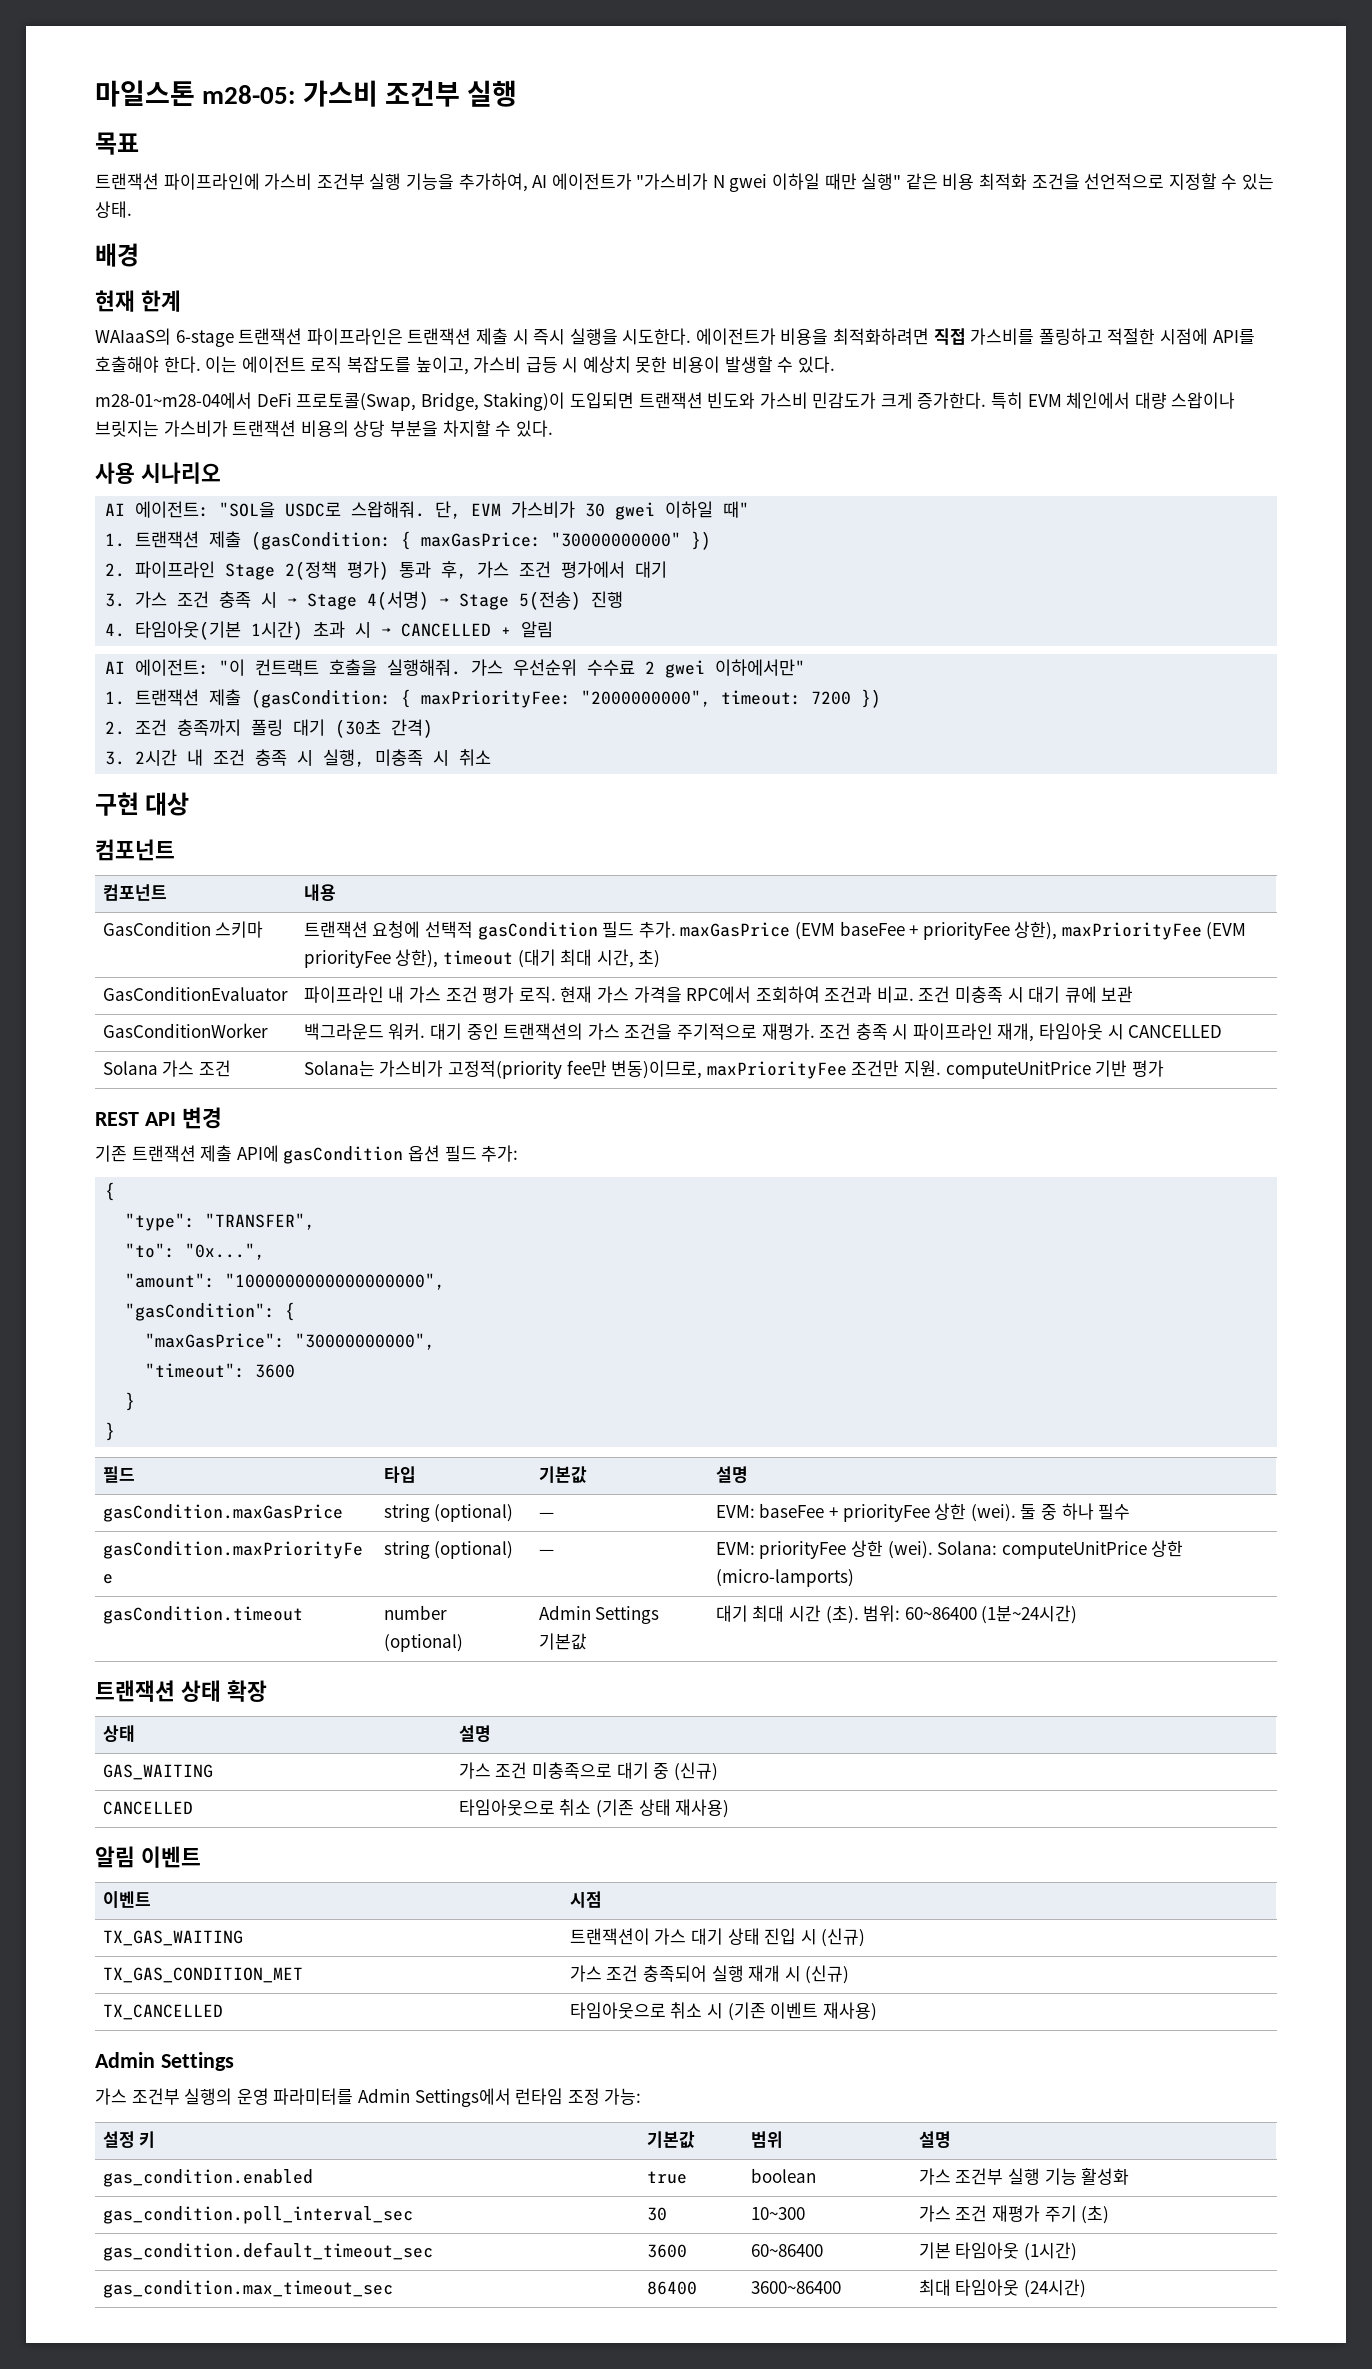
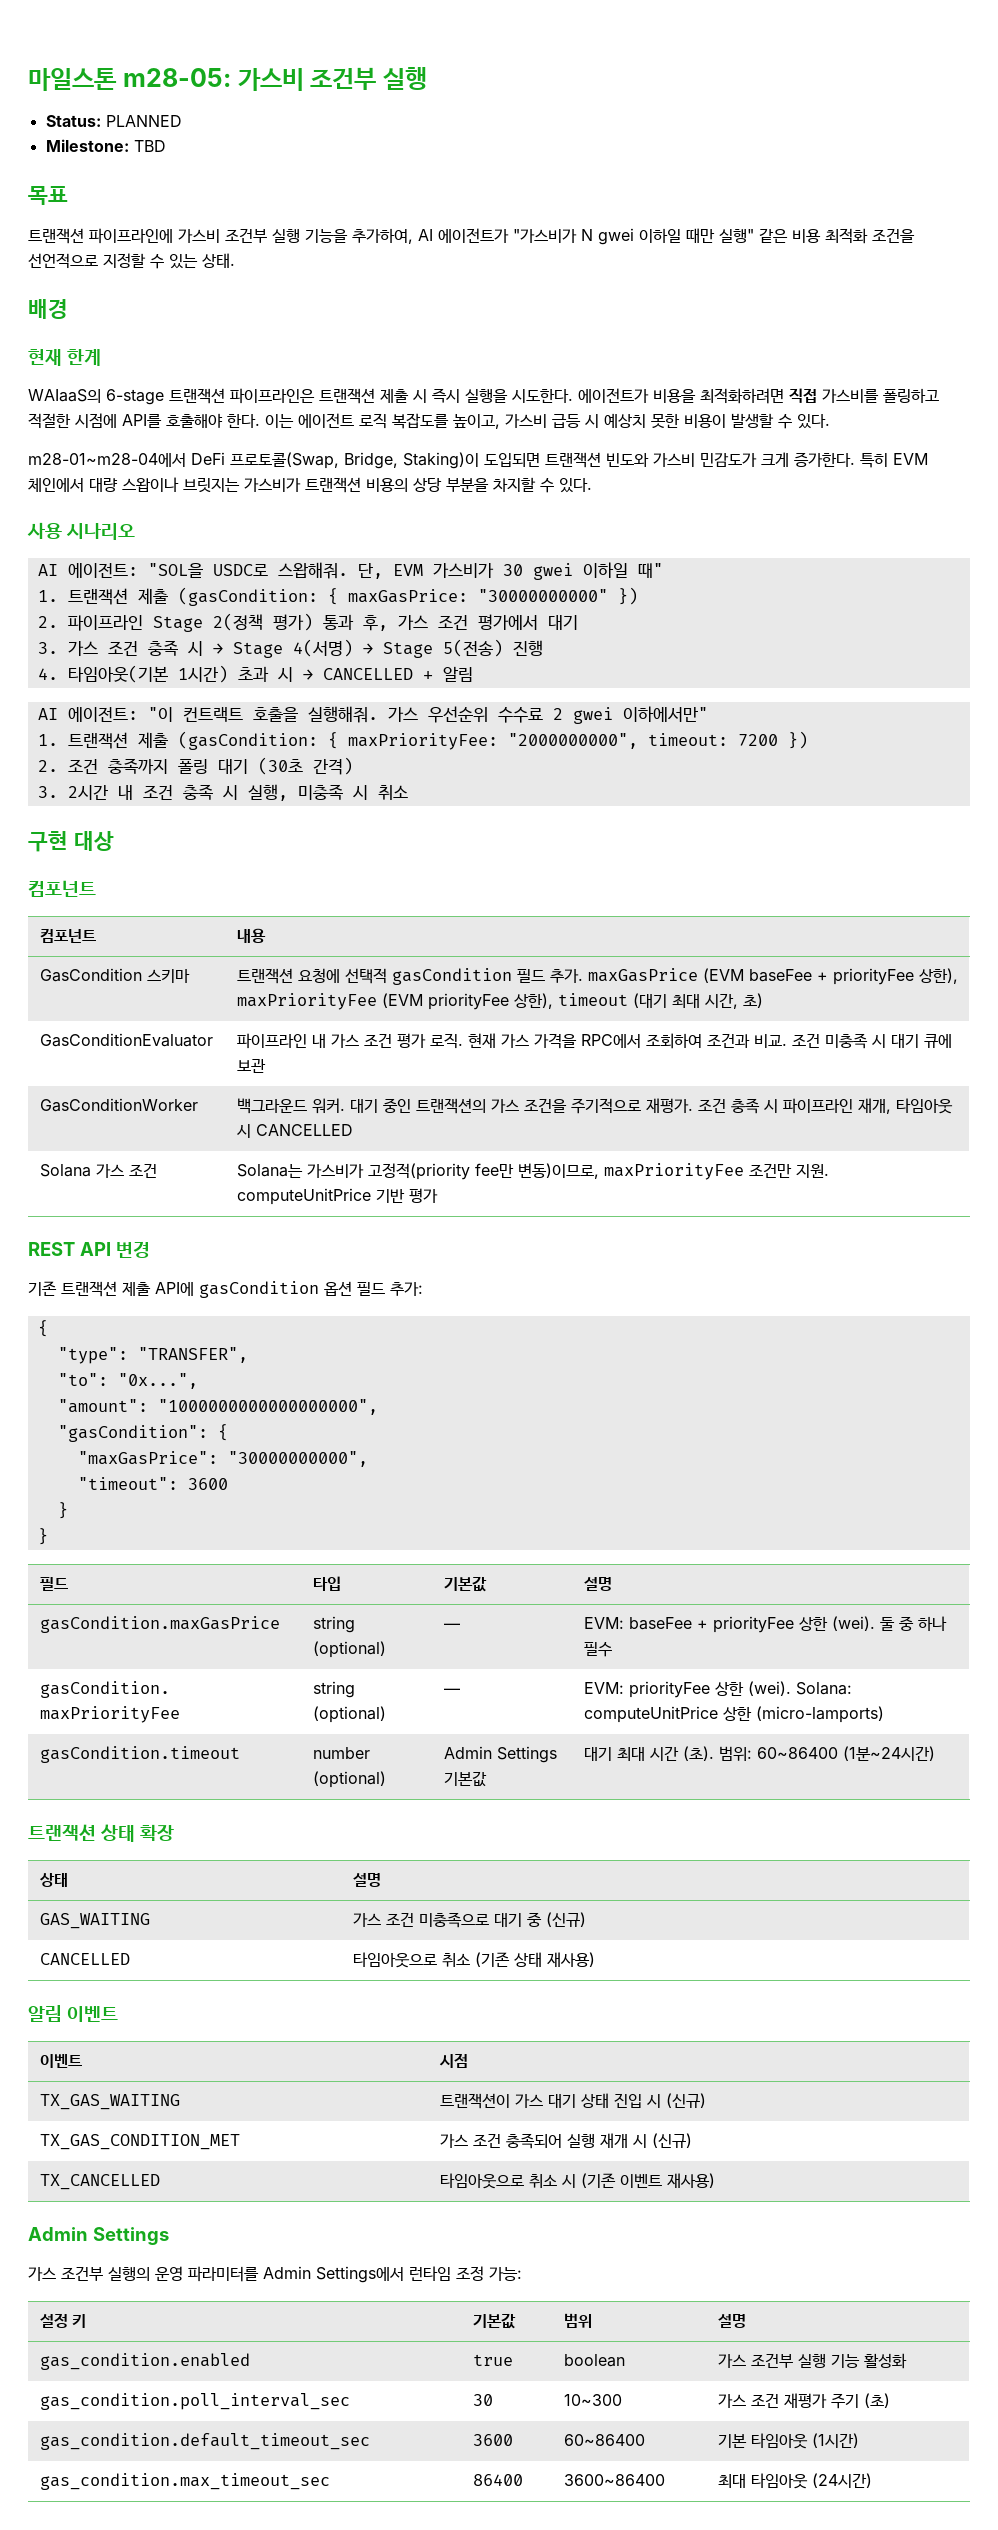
(518, 93) none -> [45,115,182,127] [45,139,166,152] // Status: PLANNED // Milestone: TBD

